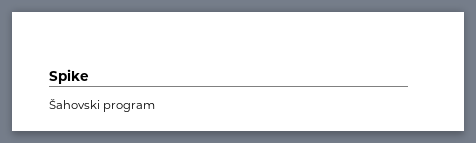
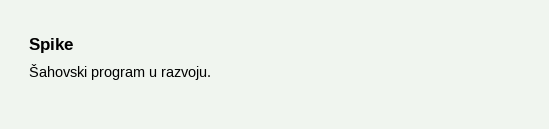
(156, 107) none -> [149,66,211,80] u razvoju.

